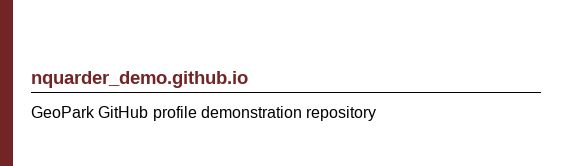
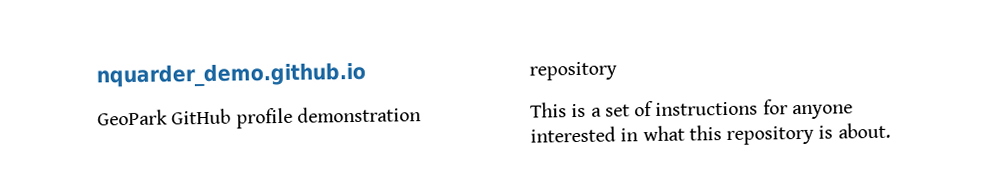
(377, 113) none -> [530,99,853,120] [530,122,891,145] // This is a set of instructions for anyone interested in what this repository is about.

